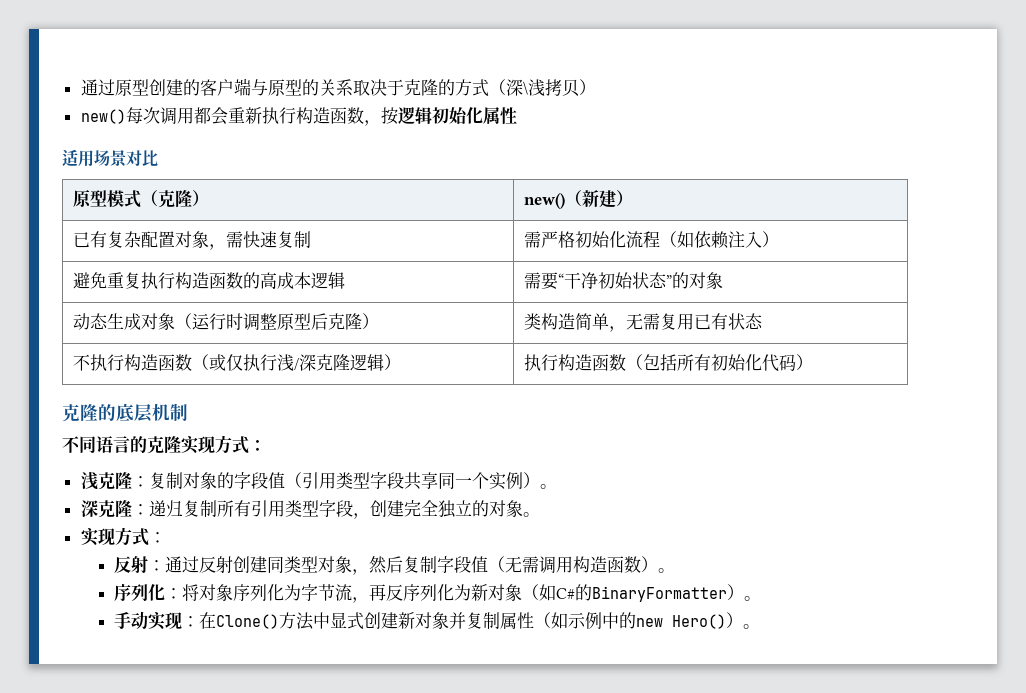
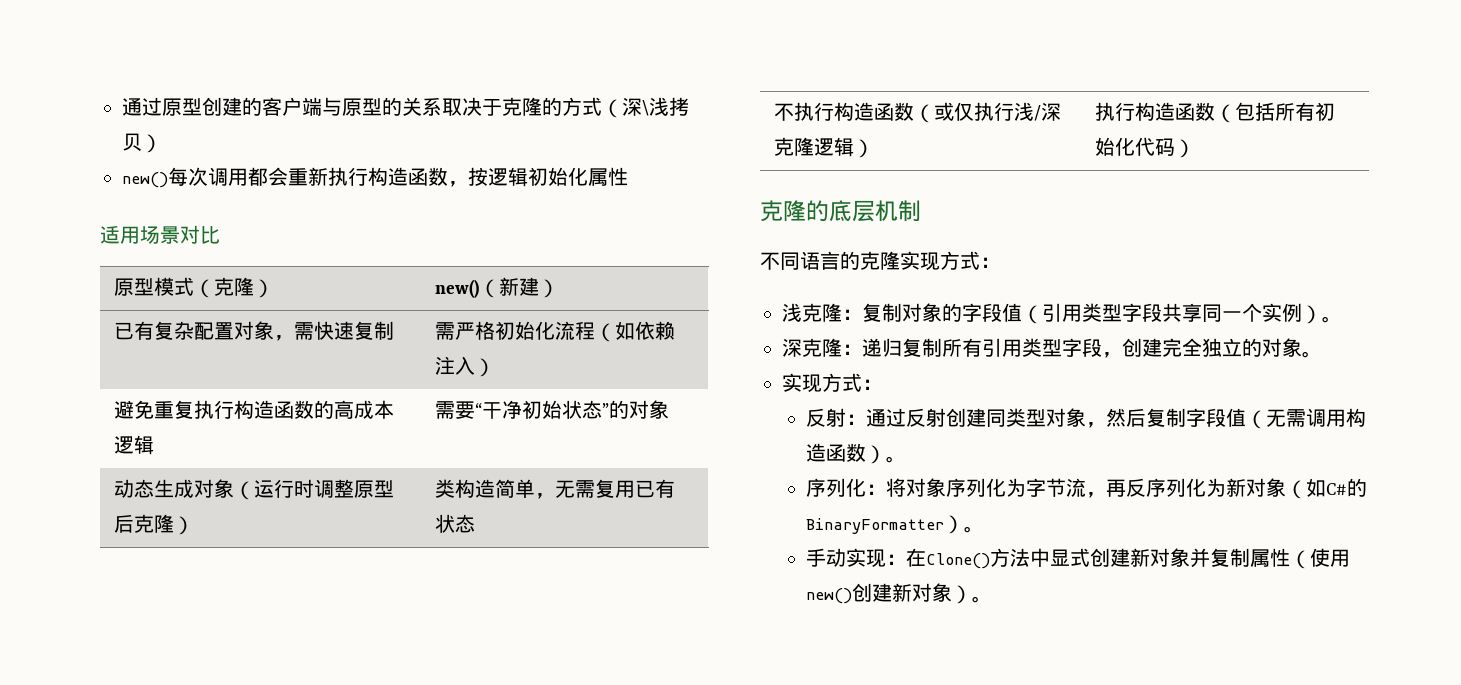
[551,612,727,629] 如示例中的new Hero() -> [1309,548,1350,567] [805,583,952,604] 使用new()创建新对象

